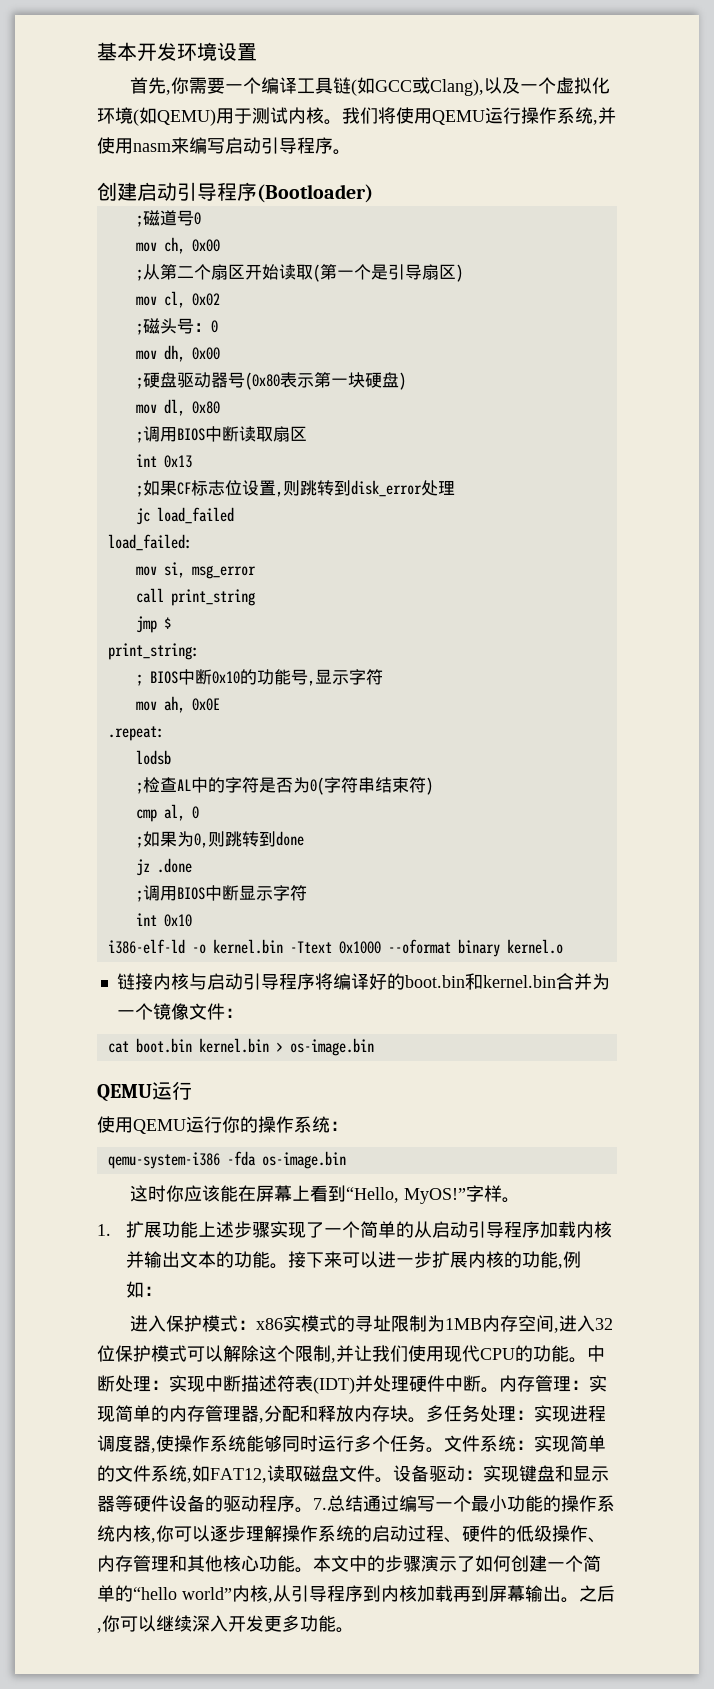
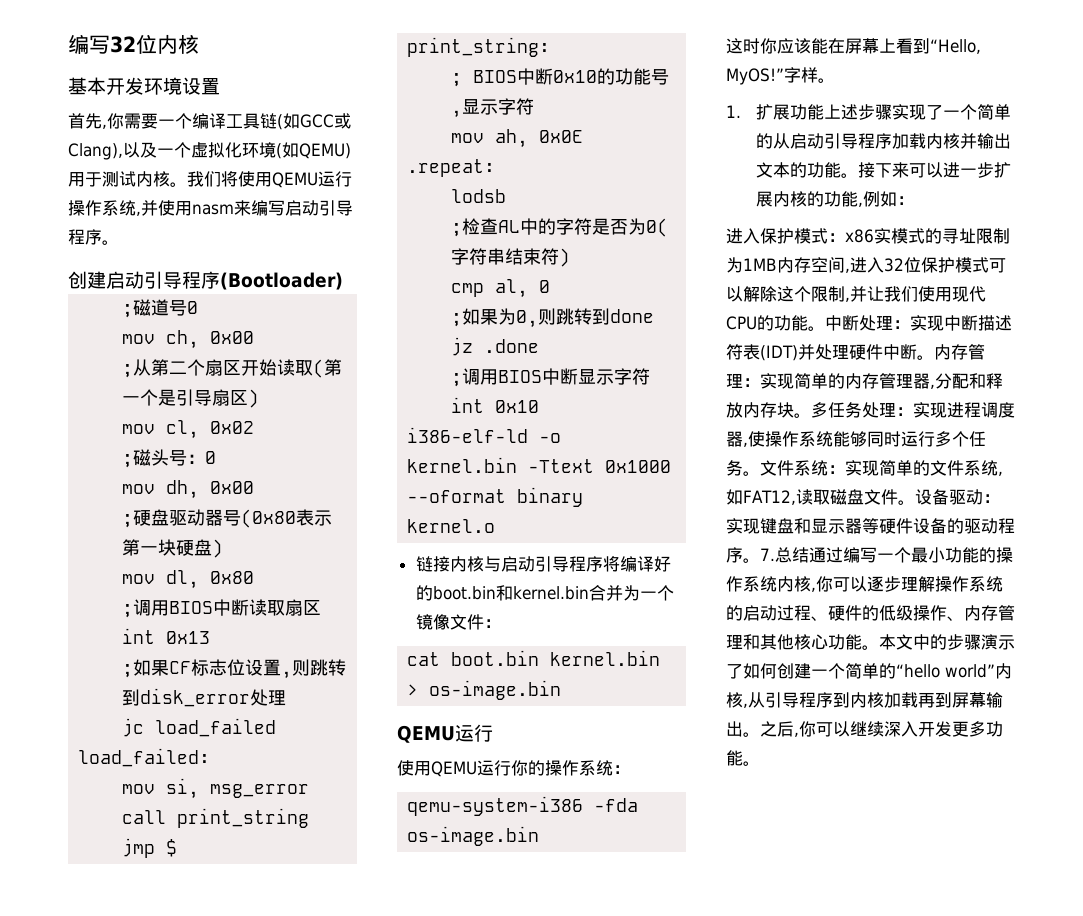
(97, 51) none -> [68,34,199,54] 编写32位内核 //

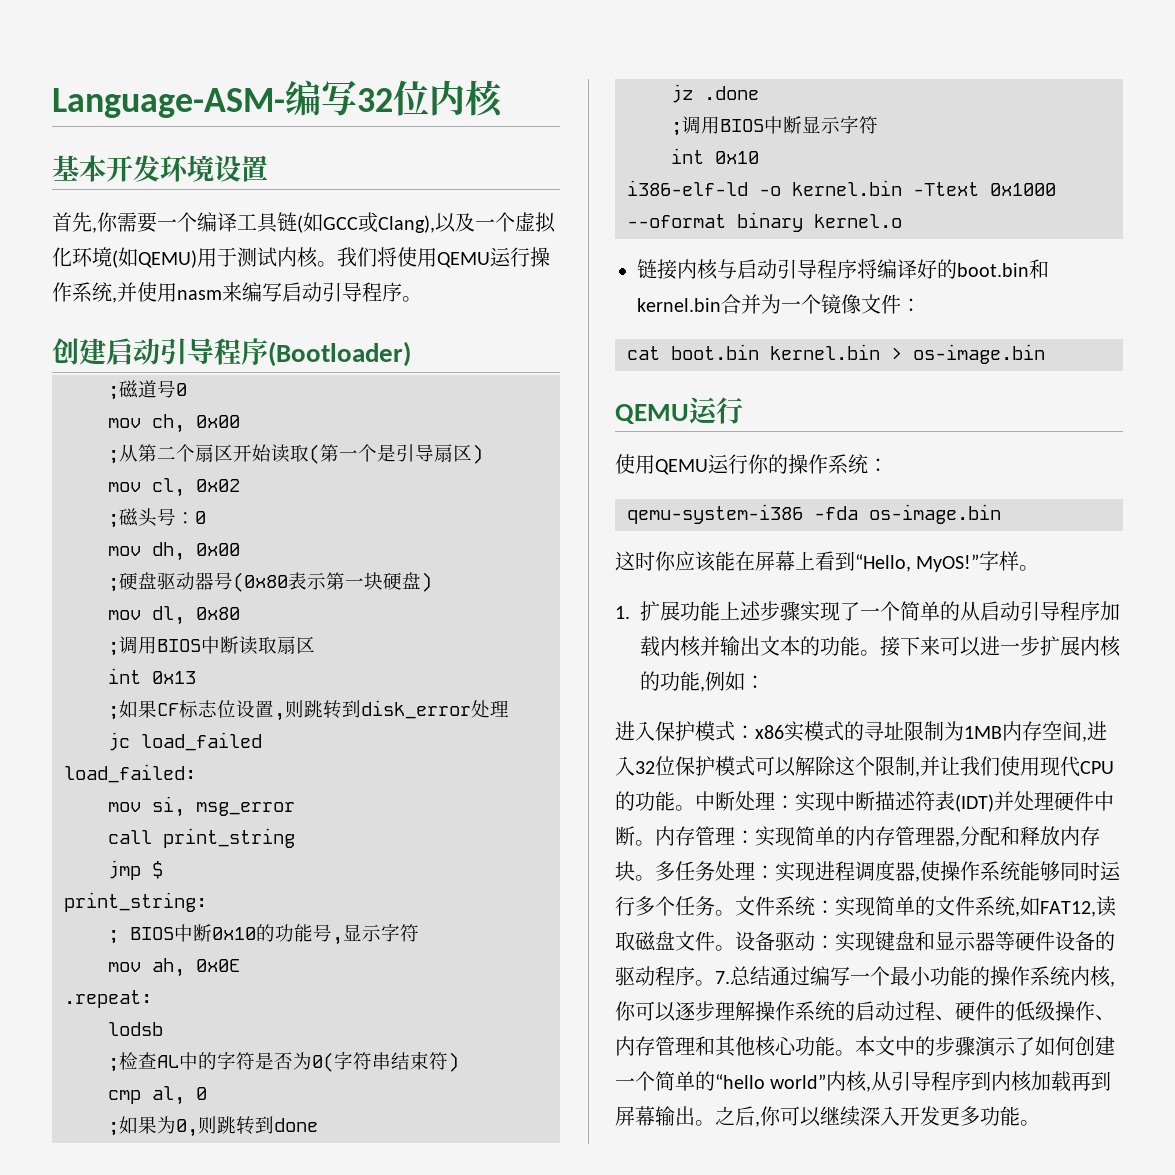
(68, 44) none -> [52,88,285,118] Language-ASM-

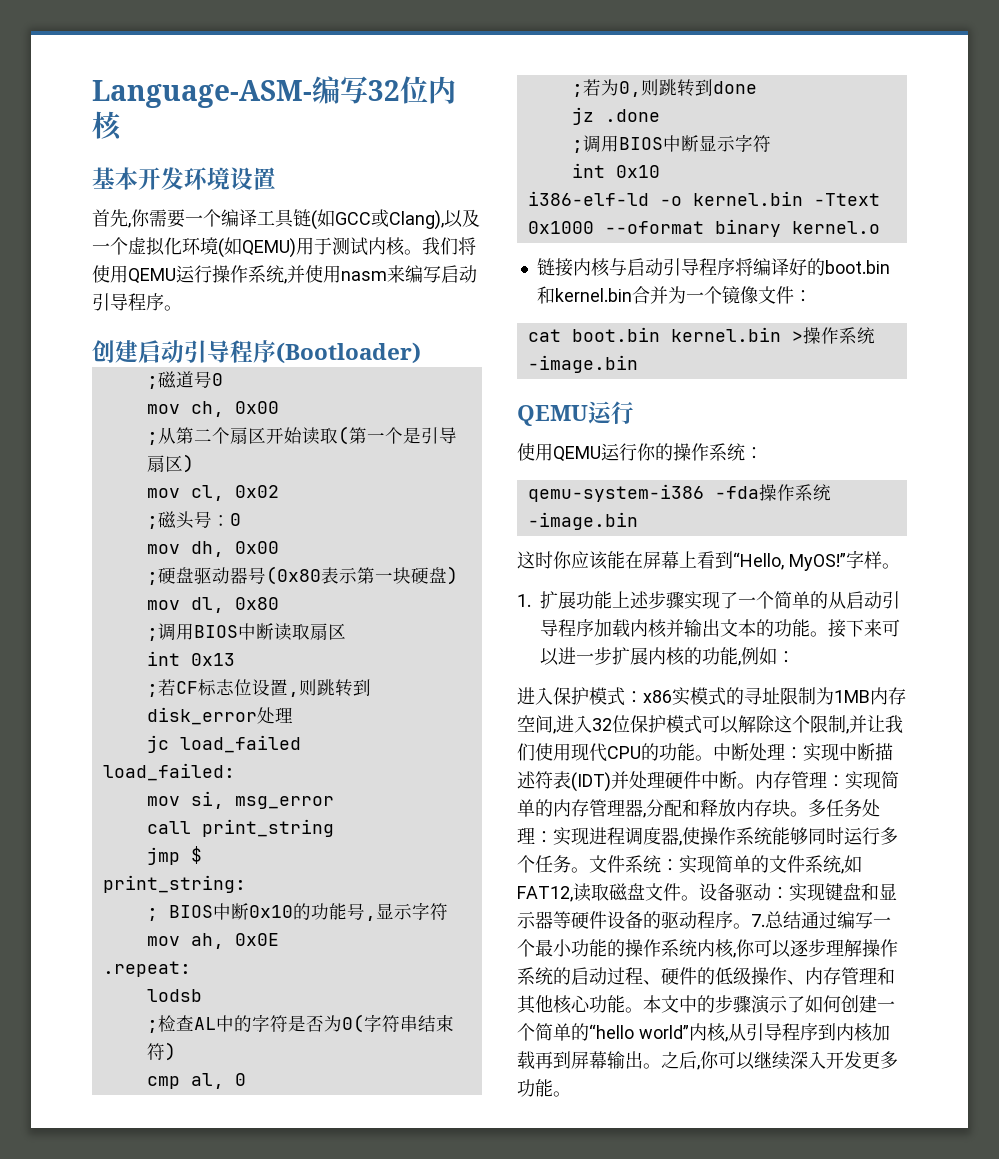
[119,700,157,718] 如果 -> [157,679,176,696] 若
[119,1116,157,1134] 如果 -> [582,79,601,96] 若
[913,344,1045,364] os-image.bin -> [802,327,875,344] [527,355,638,373] 操作系统-image.bin
[869,504,1001,524] os-image.bin -> [758,484,831,501] [527,512,638,530] 操作系统-image.bin

